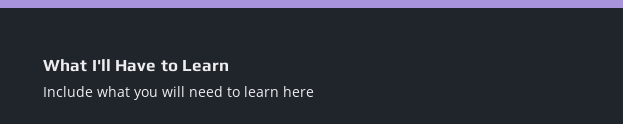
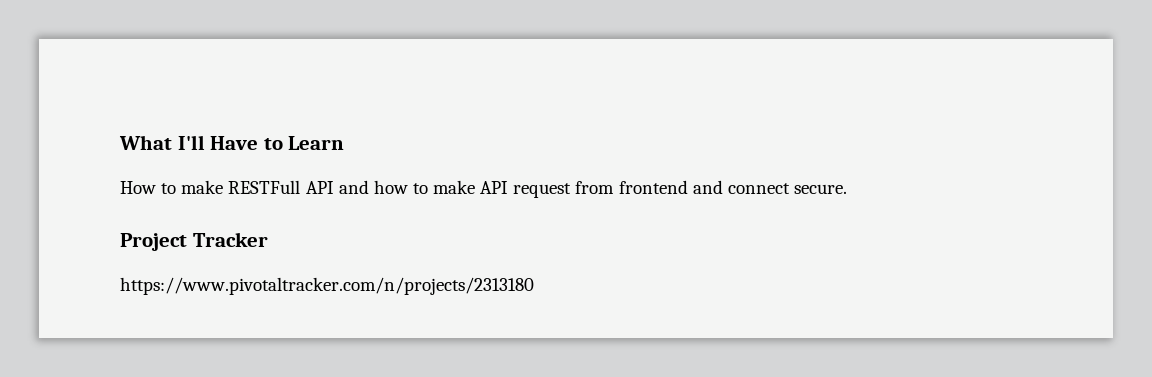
[43,86,314,100] Include what you will need to learn here -> [120,180,847,198] [120,232,268,251] [120,277,534,295] How to make RESTFull API and how to make API request from frontend and connect secure. // Project Tracker // https://www.pivotaltracker.com/n/projects/2313180

